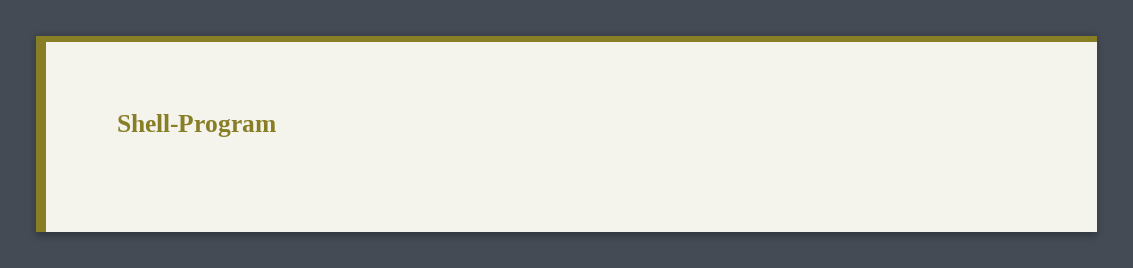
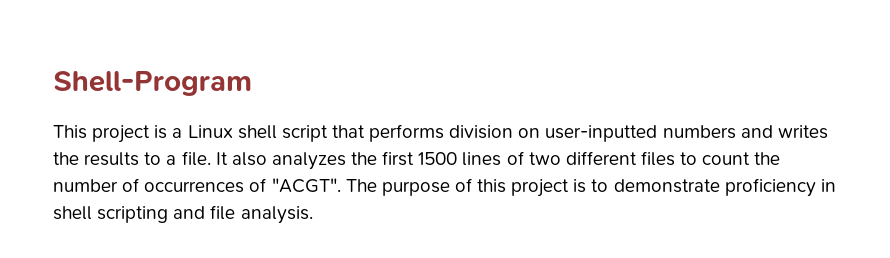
(276, 125) none -> [53,124,828,143] [53,151,781,170] [53,178,836,197] [53,205,313,224] // This project is a Linux shell script that performs division on user-inputted numbers and writes the results to a file. It also analyzes the first 1500 lines of two different files to count the number of occurrences of "ACGT". The purpose of this project is to demonstrate proficiency in shell scripting and file analysis.

